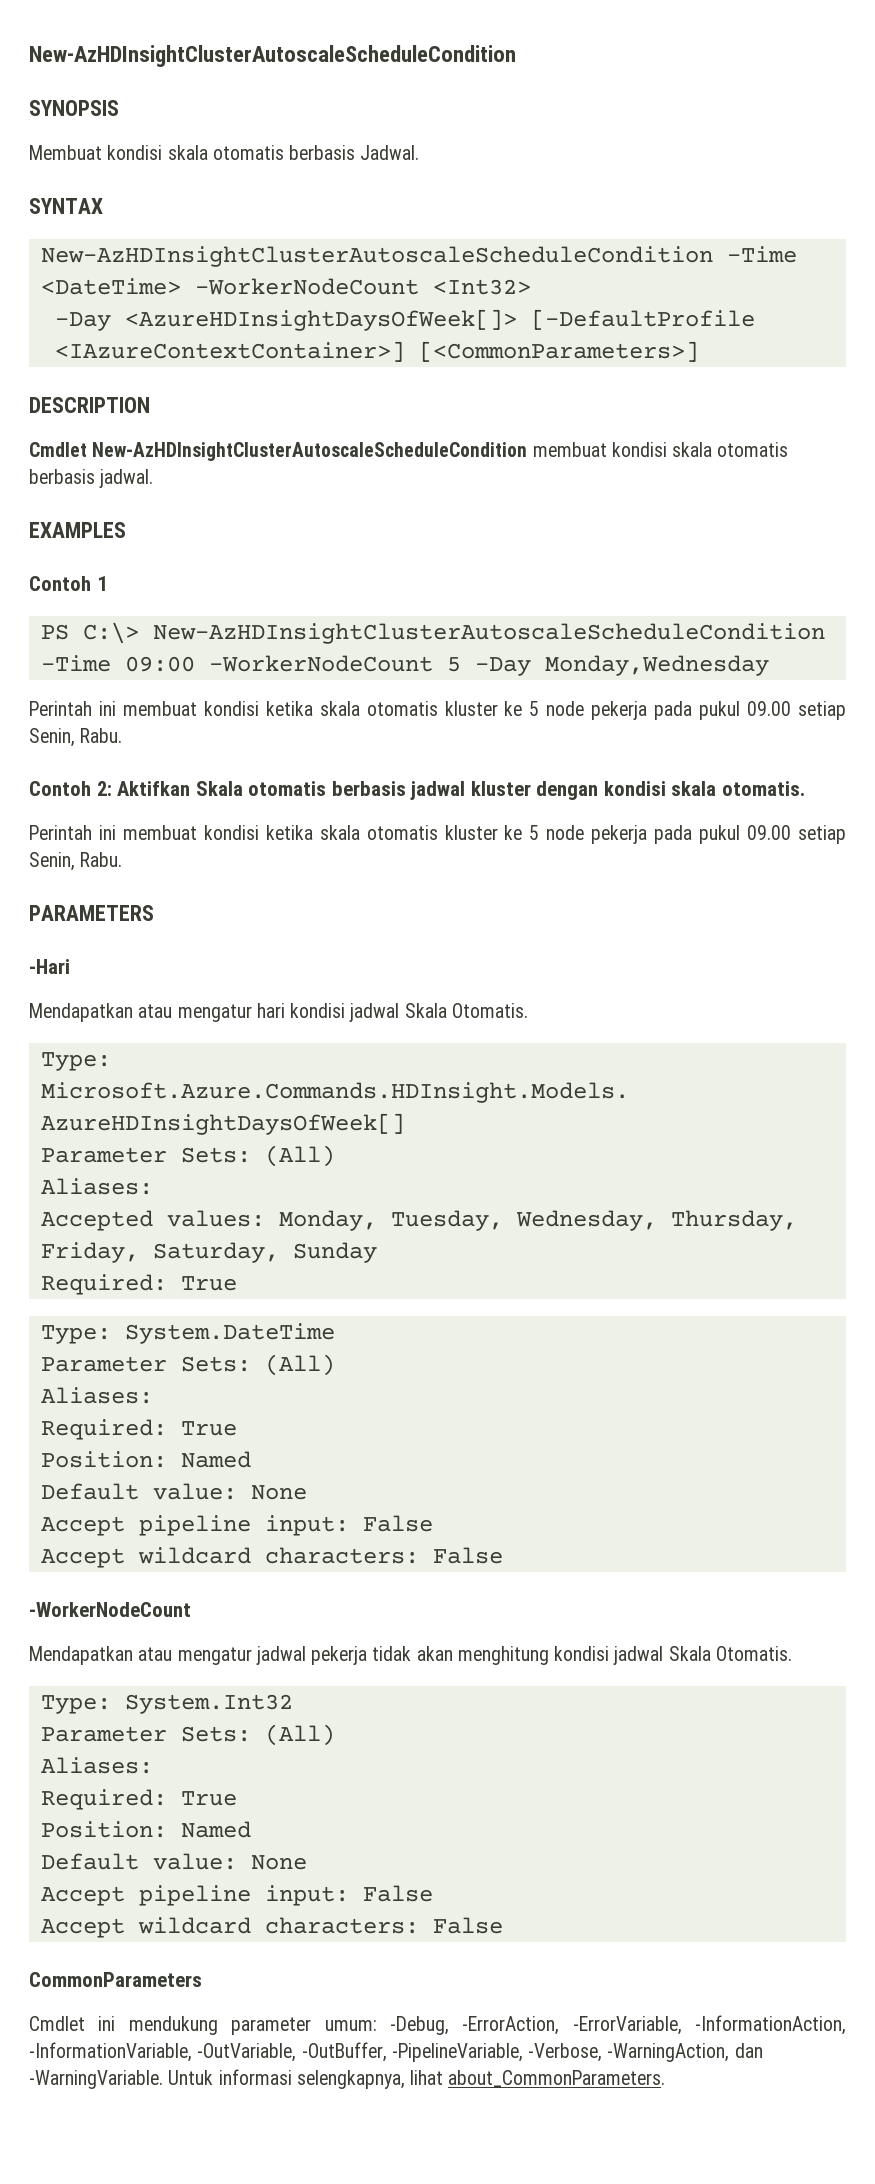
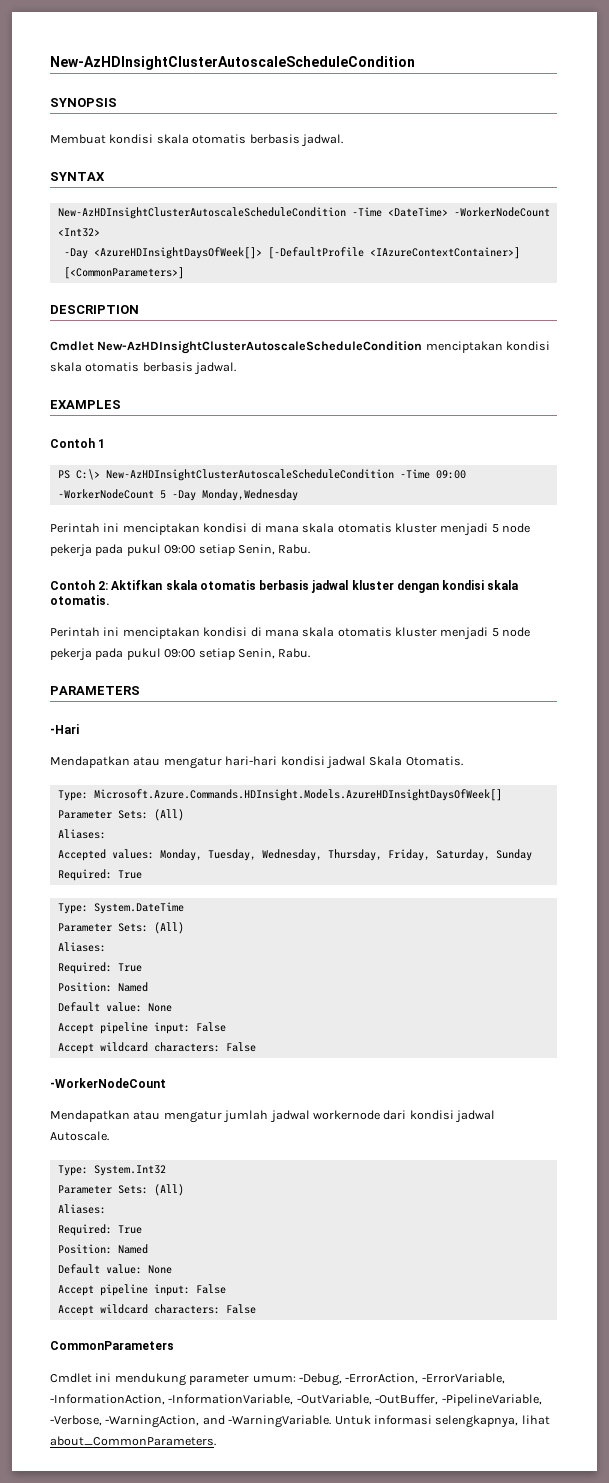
[360,145,420,160] Jadwal. -> [300,134,343,147] jadwal.
[532,442,607,457] membuat -> [425,341,503,353] menciptakan
[122,701,792,720] membuat kondisi ketika skala otomatis kluster ke 5 node pekerja pada pukul 09.00 -> [122,523,531,536] [50,544,196,557] menciptakan kondisi di mana skala otomatis kluster menjadi 5 node pekerja pada pukul 09:00
[195,781,243,796] Skala -> [165,580,197,590] skala
[122,825,792,844] membuat kondisi ketika skala otomatis kluster ke 5 node pekerja pada pukul 09.00 -> [122,627,531,640] [50,648,196,661] menciptakan kondisi di mana skala otomatis kluster menjadi 5 node pekerja pada pukul 09:00
[256,1003,285,1018] hari -> [225,756,278,766] hari-hari
[255,1646,792,1665] jadwal pekerja tidak akan menghitung kondisi jadwal Skala Otomatis. -> [223,1110,495,1123] [50,1131,109,1141] jumlah jadwal workernode dari kondisi jadwal Autoscale.
[734,2043,763,2058] dan -> [202,1415,225,1425] and

